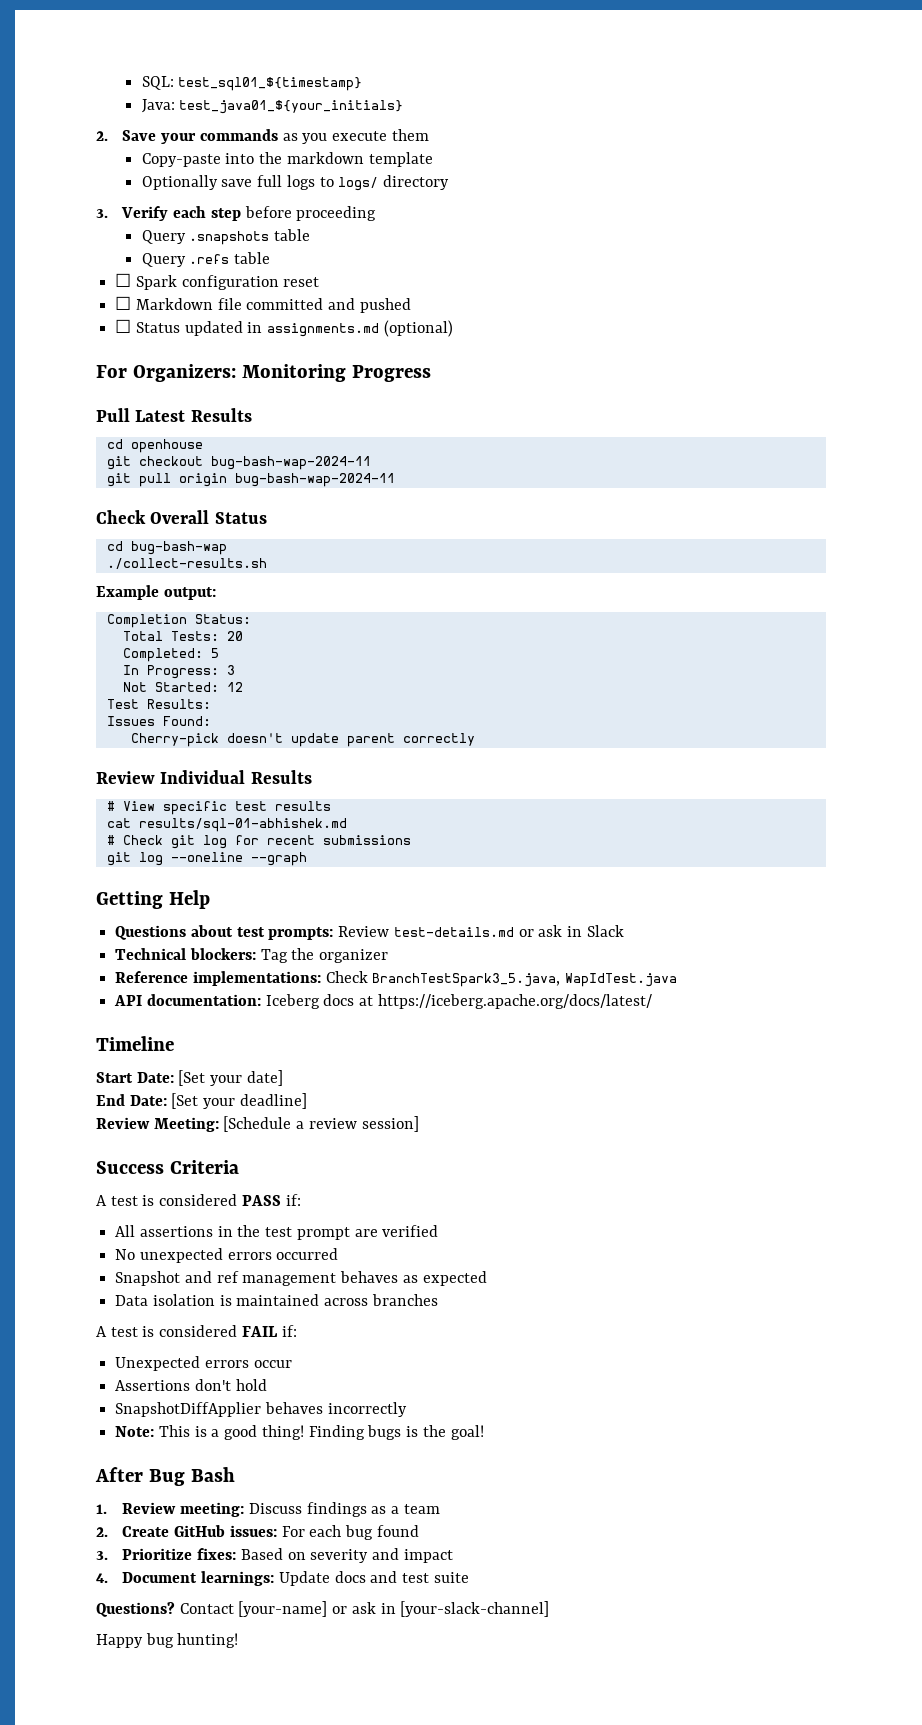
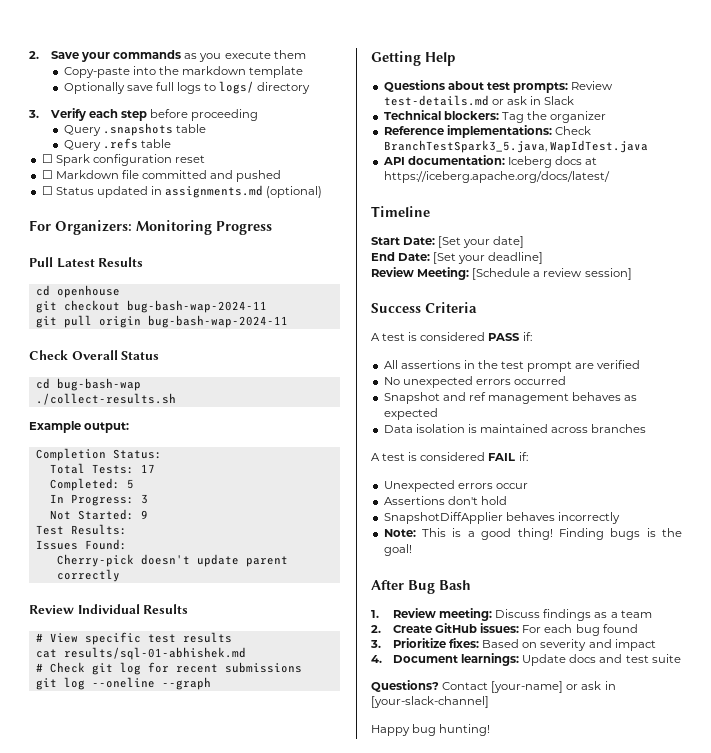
[141,76,363,91] [141,99,404,114] SQL: test_sql01_${timestamp} // Java: test_java01_${your_initials} // -> (29, 55) none
[226,631,243,641] 20 -> [140,464,155,473] 17
[226,682,243,692] 12 -> [140,510,148,519] 9

